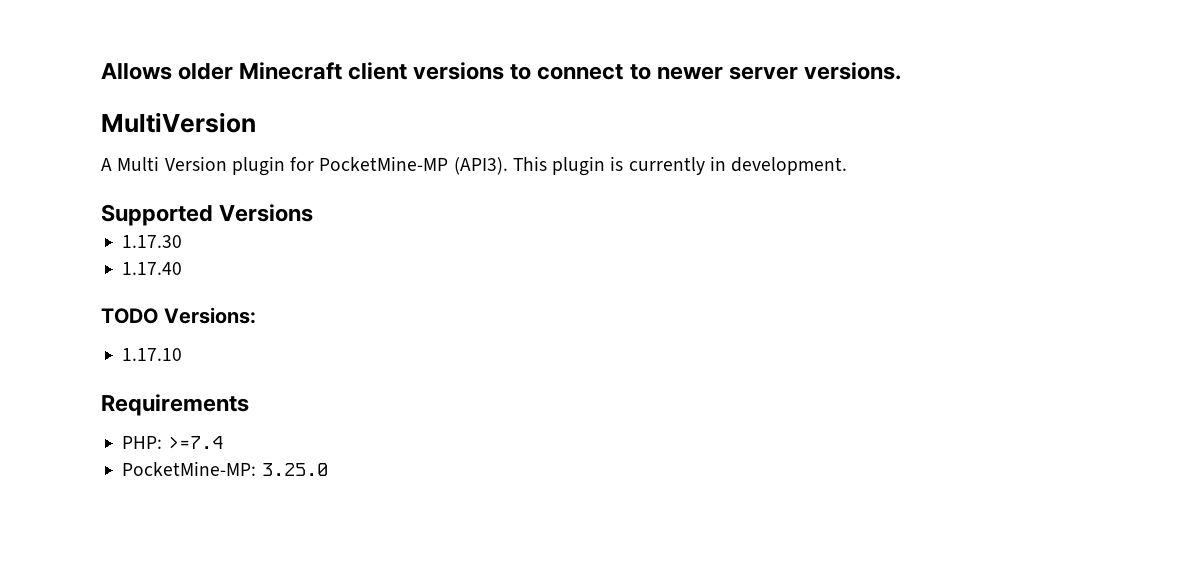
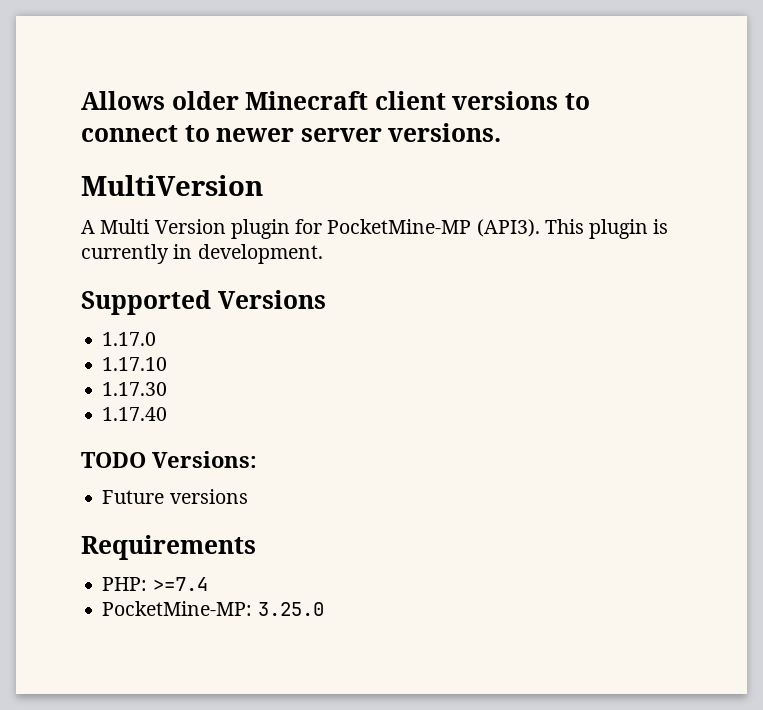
(314, 213) none -> [102,332,157,346] [102,357,168,371] // 1.17.0 // 1.17.10
[122,348,183,361] 1.17.10 -> [102,489,248,504] Future versions

